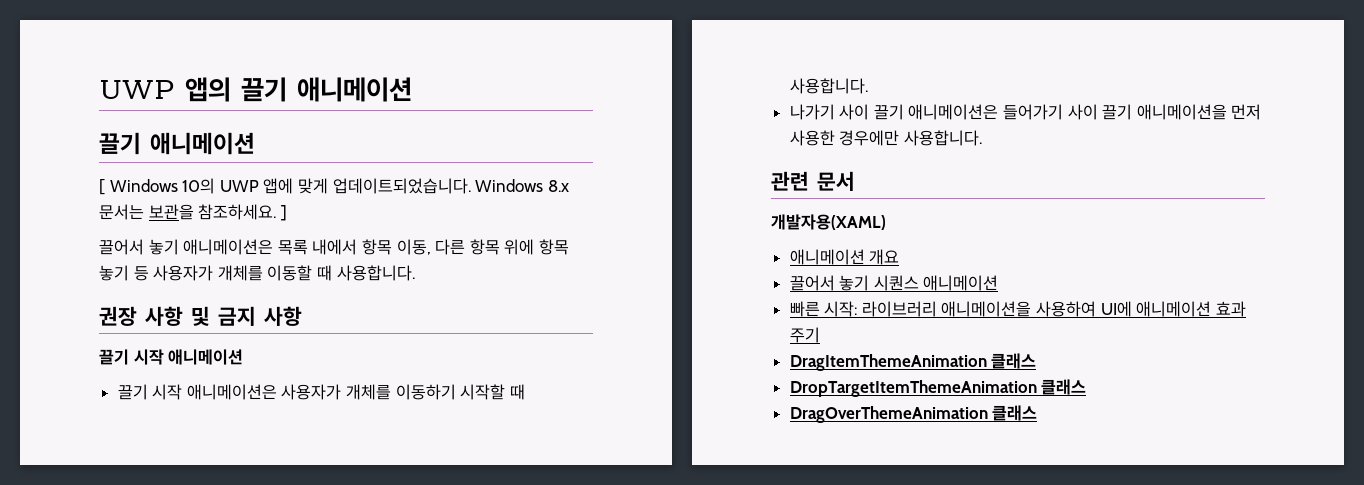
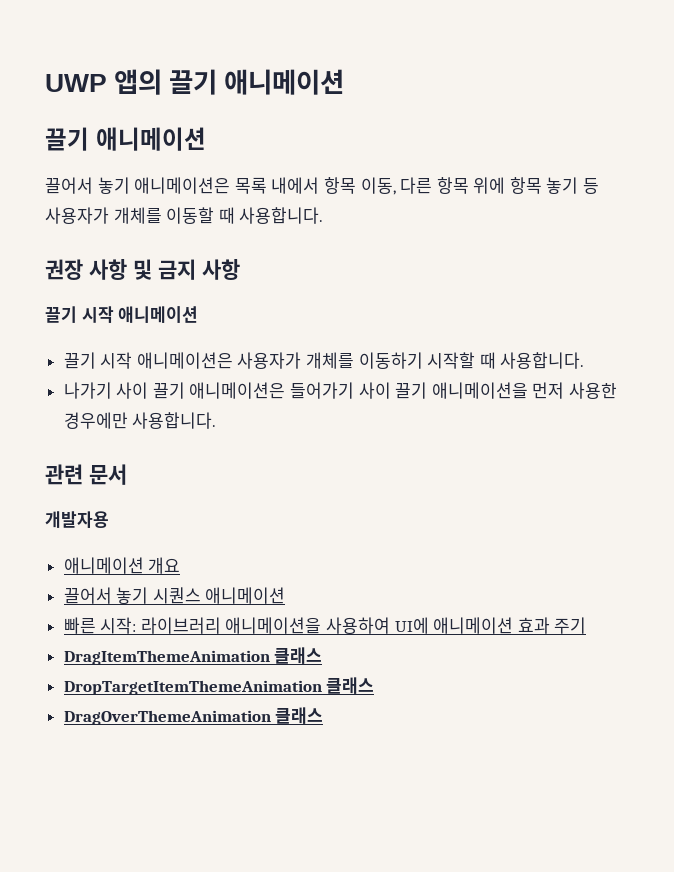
[99,178,569,195] [99,204,287,221] // [ Windows 10의 UWP 앱에 맞게 업데이트되었습니다. Windows 8.x 문서는 보관을 참조하세요. ] -> (206, 139) none
[771,214,886,230] 개발자용(XAML) -> [45,511,109,528] 개발자용

